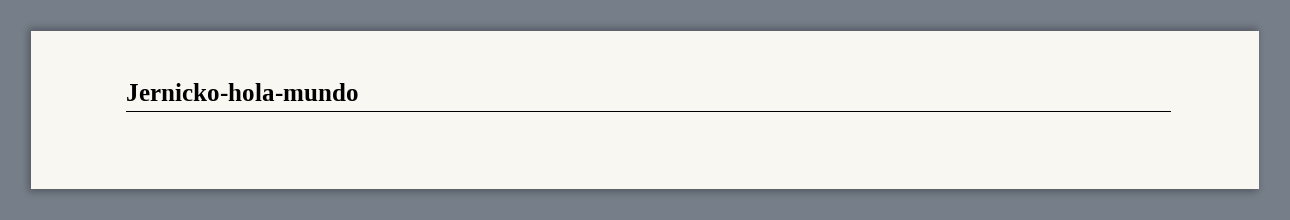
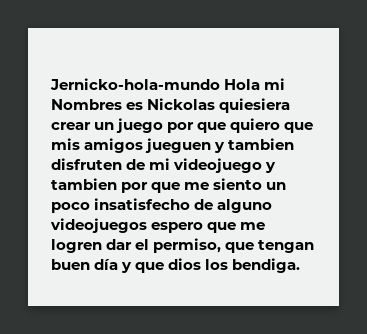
(359, 92) none -> [224,78,286,90] [51,98,291,113] [51,118,314,133] [51,138,295,153] [51,158,277,173] [51,178,287,193] [51,198,273,213] [50,218,266,233] [51,238,315,253] [51,258,301,273] Hola mi Nombres es Nickolas quiesiera crear un juego por que quiero que mis amigos jueguen y tambien disfruten de mi videojuego y tambien por que me siento un poco insatisfecho de alguno videojuegos espero que me logren dar el permiso, que tengan buen día y que dios los bendiga.

